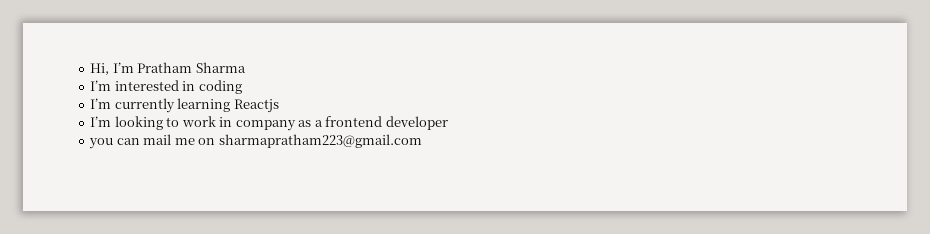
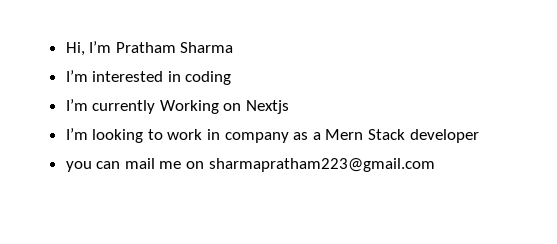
[177,98,279,113] learning Reactjs -> [159,100,290,114] Working on Nextjs
[325,116,383,127] frontend -> [325,129,406,140] Mern Stack

